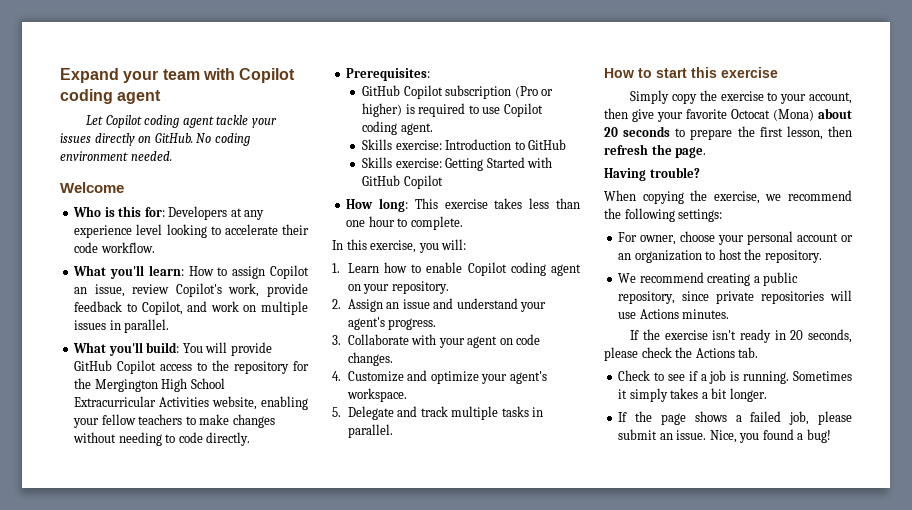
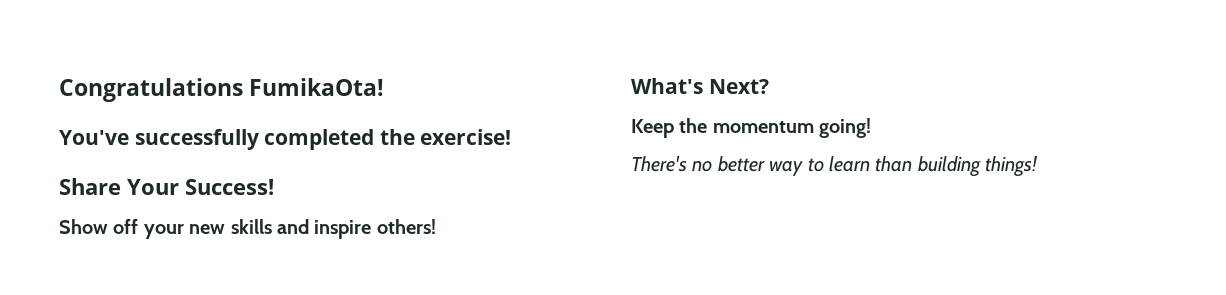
[60,68,296,83] [60,89,162,104] [86,115,277,128] [60,133,250,146] [60,151,172,161] [60,182,124,193] [73,206,265,220] [74,224,309,238] [74,242,155,253] [73,265,309,279] [74,283,308,297] [74,301,308,315] [74,319,170,333] [73,342,272,356] [74,360,309,374] [74,378,225,392] [74,396,308,410] [73,414,275,428] [73,432,251,446] [346,68,431,81] [362,85,554,99] [362,103,543,117] [362,121,433,135] [362,139,567,150] [362,157,553,171] [362,175,443,189] [346,198,580,212] [346,216,463,230] [332,239,467,253] [332,262,581,276] [347,281,449,294] [332,298,547,312] [347,317,437,330] [332,334,541,348] [347,352,393,366] [332,370,547,384] [346,388,407,402] [332,406,544,420] [347,424,393,438] [604,67,778,78] [630,90,852,104] [604,108,852,122] [604,126,852,140] [604,144,707,158] [604,167,700,181] [604,190,852,204] [604,208,723,222] [618,231,853,245] [618,249,822,263] [618,272,799,286] [618,290,852,304] [618,309,730,319] [630,329,852,343] [604,347,759,361] [618,370,852,384] [618,388,767,402] [618,411,852,425] [618,429,831,443] Expand your team with Copilot coding agent // Let Copilot coding agent tackle your issues directly on GitHub. No coding environment needed. // Welcome // Who is this for: Developers at any experience level looking to accelerate their code workflow. // What you'll learn: How to assign Copilot an issue, review Copilot's work, provide feedback to Copilot, and work on multiple issues in parallel. // What you'll build: You will provide GitHub Copilot access to the repository for the Mergington High School Extracurricular Activities website, enabling your fellow teachers to make changes without needing to code directly. // Prerequisites: // GitHub Copilot subscription (Pro or higher) is required to use Copilot coding agent. // Skills exercise: Introduction to GitHub // Skills exercise: Getting Started with GitHub Copilot // How long: This exercise takes less than one hour to complete. // In this exercise, you will: // 1. Learn how to enable Copilot coding agent on your repository. // 2. Assign an issue and understand your agent's progress. // 3. Collaborate with your agent on code changes. // 4. Customize and optimize your agent's workspace. // 5. Delegate and track multiple tasks in parallel. // How to start this exercise // Simply copy the exercise to your account, then give your favorite Octocat (Mona) about 20 seconds to prepare the first lesson, then refresh the page. // Having trouble? // When copying the exercise, we recommend the following settings: // For owner, choose your personal account or an organization to host the repository. // We recommend creating a public repository, since private repositories will use Actions minutes. // If the exercise isn't ready in 20 seconds, please check the Actions tab. // Check to see if a job is running. Sometimes it simply takes a bit longer. // If the page shows a failed job, please submit an issue. Nice, you found a bug! -> [59,78,385,102] [59,129,512,150] [59,178,274,195] [59,219,436,239] [631,78,769,94] [631,118,872,138] [631,156,1039,177] Congratulations FumikaOta! // You've successfully completed the exercise! // Share Your Success! // Show off your new skills and inspire others! // What's Next? // Keep the momentum going! // There's no better way to learn than building things!

